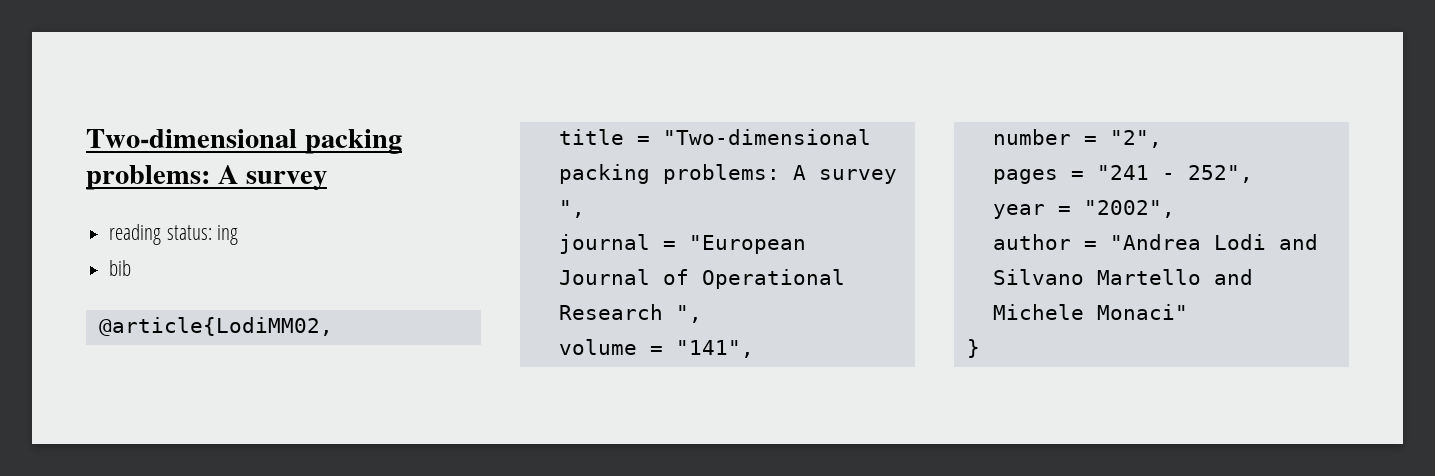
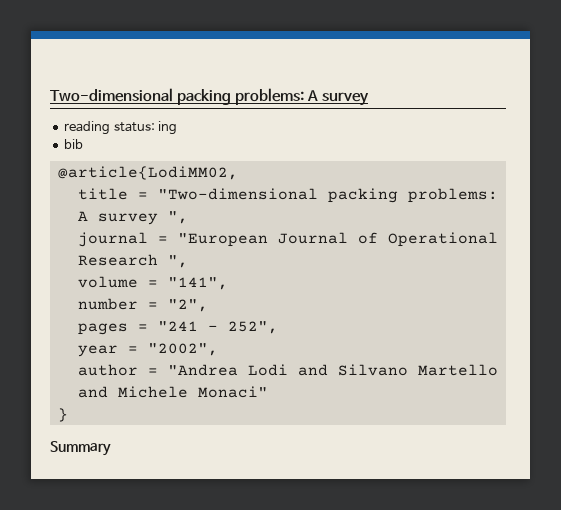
(980, 348) none -> [50,441,111,456] // Summary

